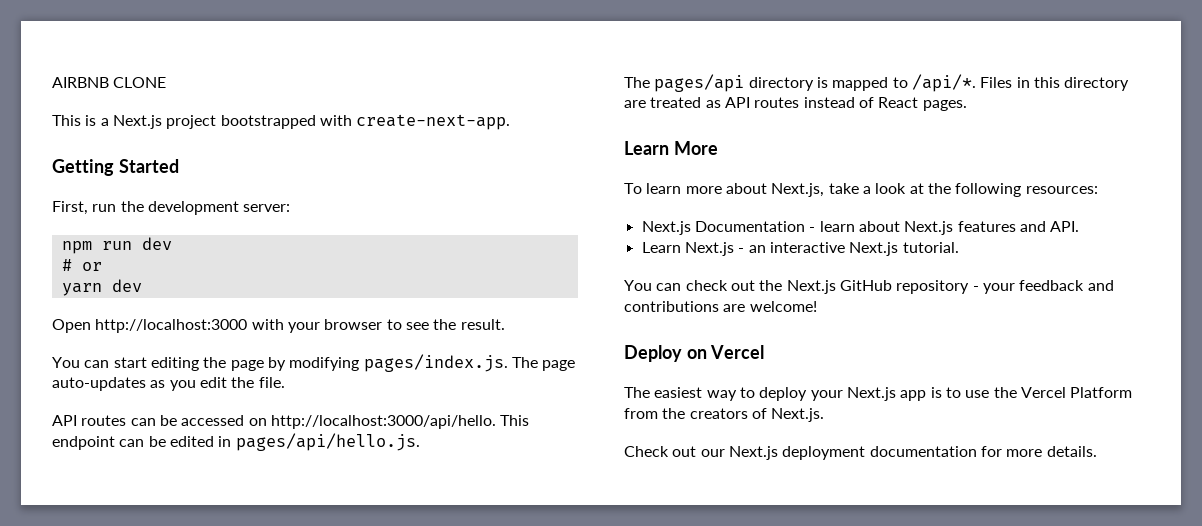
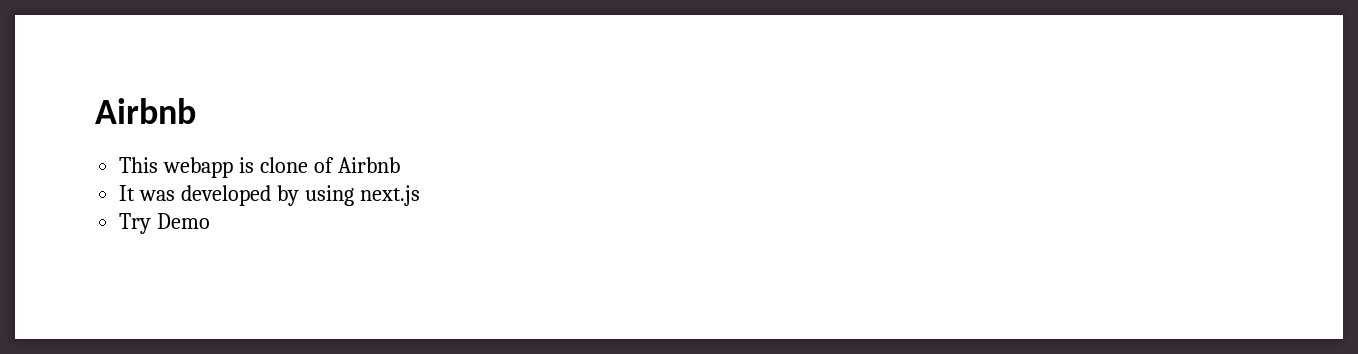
[52,77,167,88] [52,114,511,130] [52,159,179,176] [52,201,291,215] [61,237,172,254] [61,259,102,271] [61,279,142,296] [52,319,505,333] [52,354,576,372] [52,377,285,391] [52,415,530,429] [52,433,420,451] [624,74,1130,92] [624,97,967,111] [624,141,718,155] [624,183,1098,197] [641,221,1080,235] [641,242,959,256] [624,280,1114,294] [624,301,817,312] [624,345,765,362] [624,387,1133,401] [624,408,825,422] [624,446,1097,460] AIRBNB CLONE // This is a Next.js project bootstrapped with create-next-app. // Getting Started // First, run the development server: // npm run dev // # or // yarn dev // Open http://localhost:3000 with your browser to see the result. // You can start editing the page by modifying pages/index.js. The page auto-updates as you edit the file. // API routes can be accessed on http://localhost:3000/api/hello. This endpoint can be edited in pages/api/hello.js. // The pages/api directory is mapped to /api/*. Files in this directory are treated as API routes instead of React pages. // Learn More // To learn more about Next.js, take a look at the following resources: // Next.js Documentation - learn about Next.js features and API. // Learn Next.js - an interactive Next.js tutorial. // You can check out the Next.js GitHub repository - your feedback and contributions are welcome! // Deploy on Vercel // The easiest way to deploy your Next.js app is to use the Vercel Platform from the creators of Next.js. // Check out our Next.js deployment documentation for more details. -> [95,98,196,124] [119,157,400,178] [119,185,420,206] [119,213,211,234] Airbnb // This webapp is clone of Airbnb // It was developed by using next.js // Try Demo

